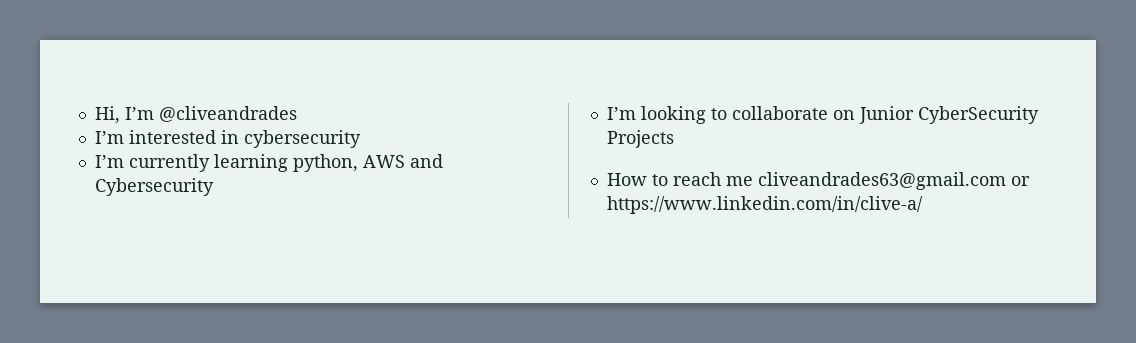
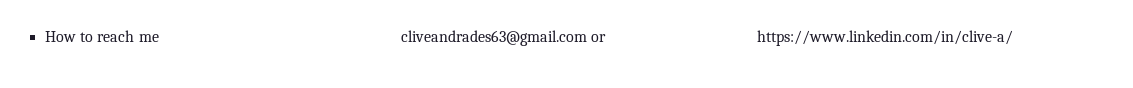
[94,106,297,124] [94,130,361,148] [94,154,443,172] [94,178,214,196] [606,106,1039,124] [606,130,674,148] Hi, I’m @cliveandrades // I’m interested in cybersecurity // I’m currently learning python, AWS and Cybersecurity // I’m looking to collaborate on Junior CyberSecurity Projects // -> (44, 36) none

